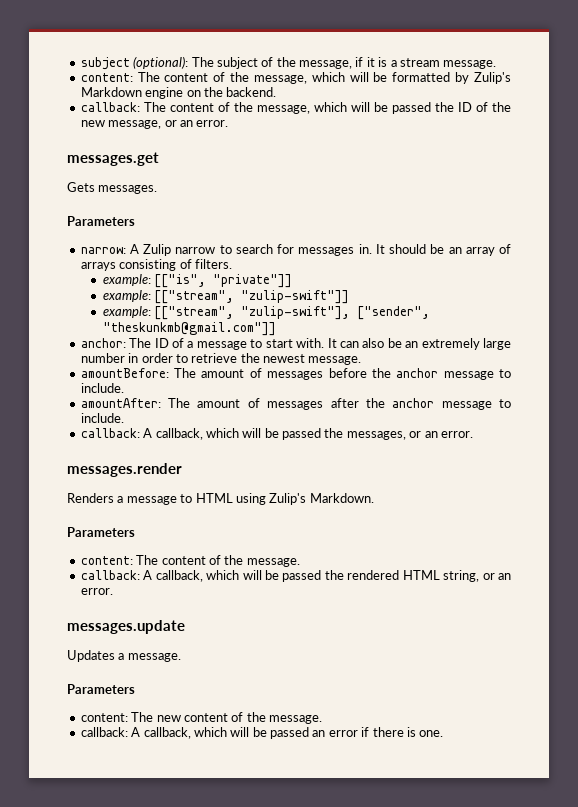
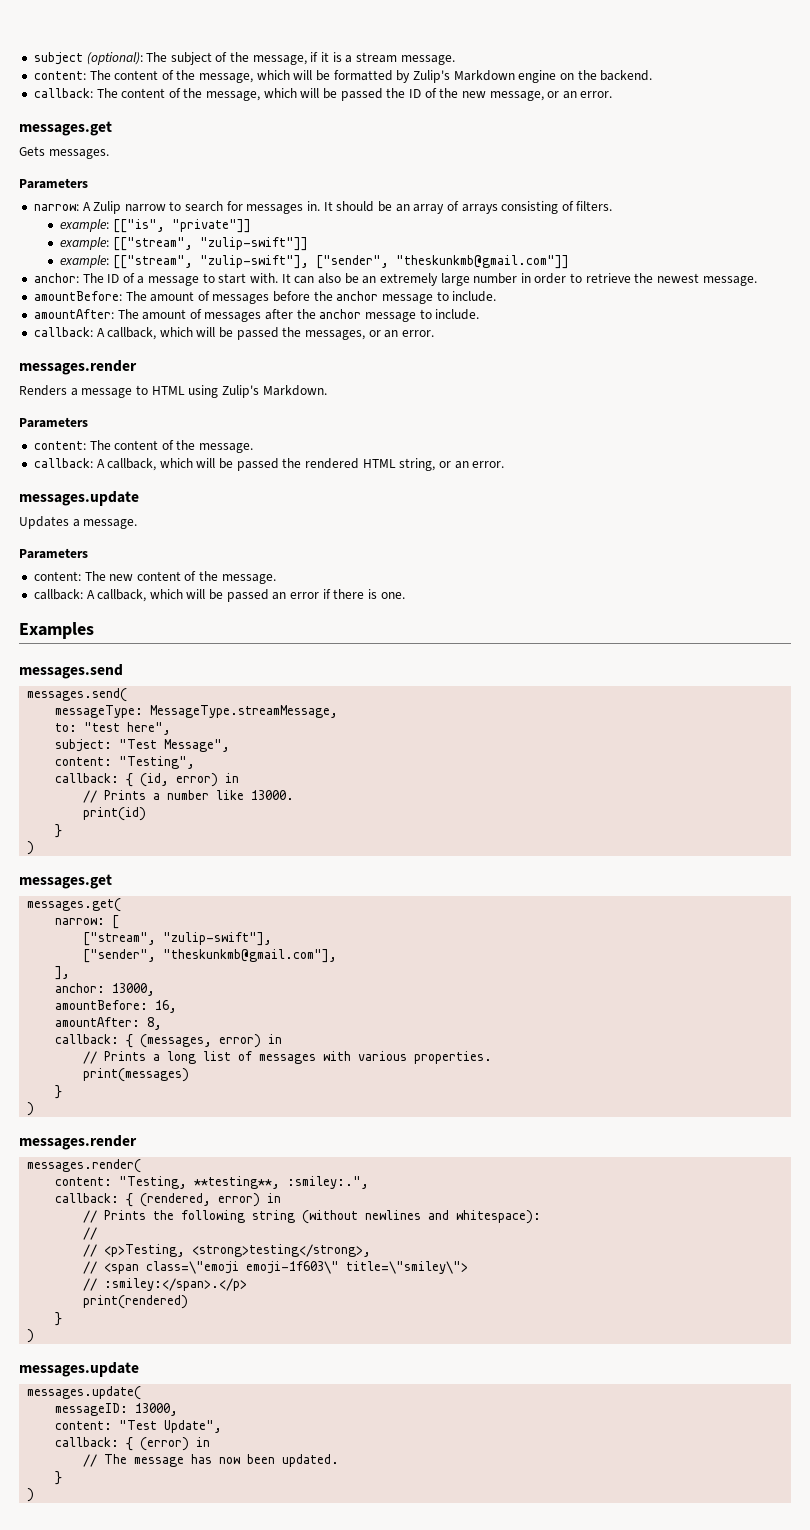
(444, 733) none -> [19,622,94,639] [19,664,123,679] [27,688,128,702] [55,705,339,718] [55,722,172,735] [55,739,231,752] [55,756,196,769] [55,773,240,787] [83,790,295,803] [83,807,147,821] [55,824,63,838] [27,841,35,855] [19,874,112,889] [27,898,122,912] [55,915,120,929] [83,932,273,946] [83,949,338,963] [55,966,71,980] [55,983,156,996] [55,1000,178,1013] [55,1017,163,1030] [55,1034,283,1048] [83,1051,493,1064] [83,1068,190,1082] [55,1085,63,1099] [27,1102,35,1116] [19,1135,137,1150] [27,1159,142,1173] [55,1176,370,1189] [55,1193,282,1207] [83,1210,542,1224] [83,1227,98,1240] [83,1244,372,1257] [83,1261,469,1274] [83,1278,248,1291] [83,1295,189,1309] [55,1312,63,1326] [27,1329,35,1343] [19,1362,139,1377] [27,1386,142,1400] [55,1403,179,1416] [55,1420,223,1433] [55,1437,211,1451] [83,1454,340,1467] [55,1471,63,1485] [27,1488,35,1502] // Examples // messages.send // messages.send( // messageType: MessageType.streamMessage, // to: "test here", // subject: "Test Message", // content: "Testing", // callback: { (id, error) in // // Prints a number like 13000. // print(id) // } // ) // messages.get // messages.get( // narrow: [ // ["stream", "zulip-swift"], // ["sender", "theskunkmb@gmail.com"], // ], // anchor: 13000, // amountBefore: 16, // amountAfter: 8, // callback: { (messages, error) in // // Prints a long list of messages with various properties. // print(messages) // } // ) // messages.render // messages.render( // content: "Testing, **testing**, :smiley:.", // callback: { (rendered, error) in // // Prints the following string (without newlines and whitespace): // // // // <p>Testing, <strong>testing</strong>, // // <span class=\"emoji emoji-1f603\" title=\"smiley\"> // // :smiley:</span>.</p> // print(rendered) // } // ) // messages.update // messages.update( // messageID: 13000, // content: "Test Update", // callback: { (error) in // // The message has now been updated. // } // )

